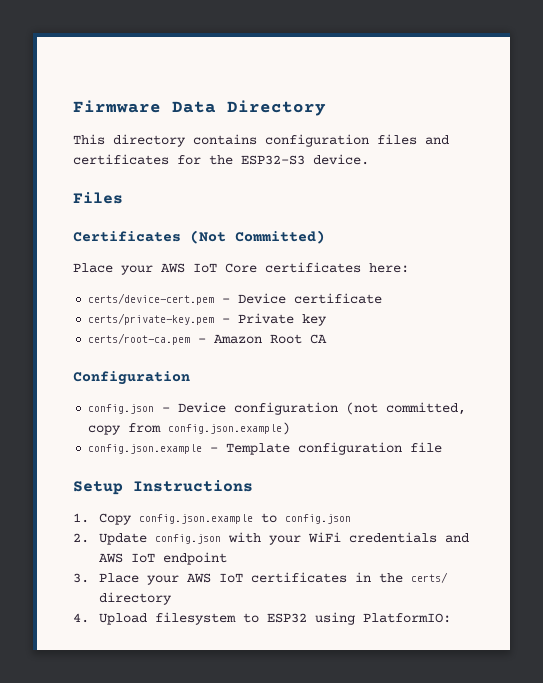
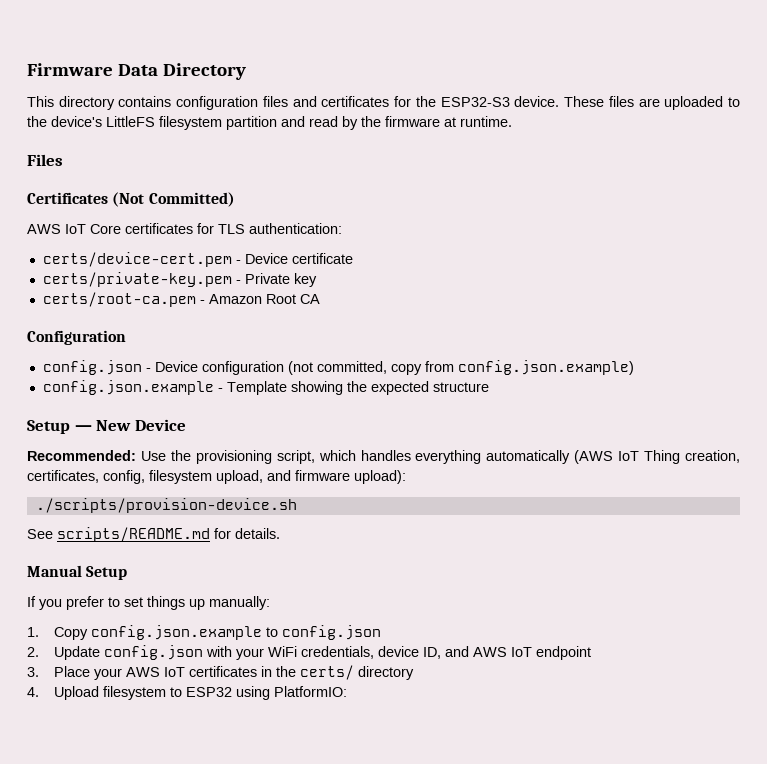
(369, 159) none -> [564,96,741,110] [27,116,512,130] These files are uploaded to the device's LittleFS filesystem partition and read by the firmware at runtime.
[73,263,153,275] Place your -> (235, 199) none
[369,263,409,273] here: -> [197,223,342,234] for TLS authentication:
[298,442,443,455] [73,480,253,495] configuration file // Setup Instructions -> [290,381,489,395] [27,419,186,434] [27,450,740,464] [27,470,406,484] [35,498,297,513] [27,527,280,542] [27,565,128,580] [27,596,270,610] showing the expected structure // Setup — New Device // Recommended: Use the provisioning script, which handles everything automatically (AWS IoT Thing creation, certificates, config, filesystem upload, and firmware upload): // ./scripts/provision-device.sh // See scripts/README.md for details. // Manual Setup // If you prefer to set things up manually:
[348,532,437,543] credentials -> [301,646,442,659] credentials, device ID,

